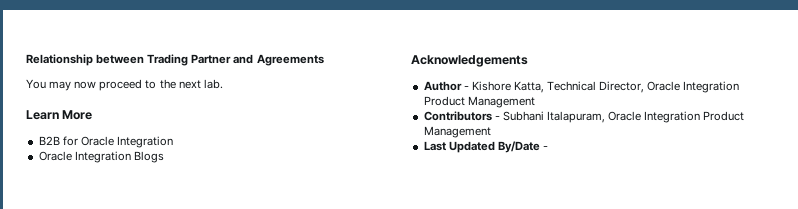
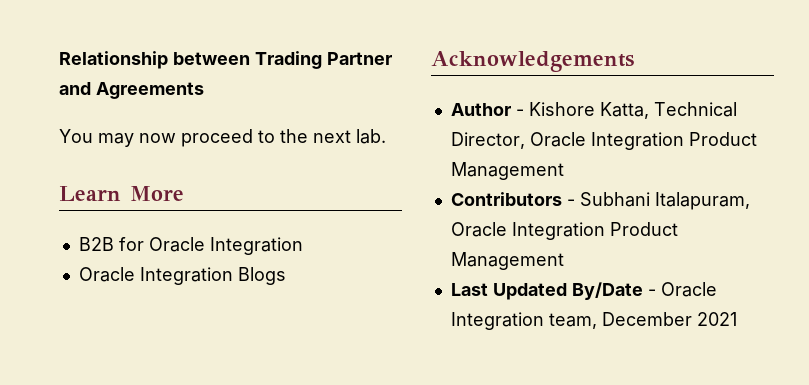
(548, 148) none -> [660,282,717,297] [450,312,737,330] Oracle Integration team, December 2021

